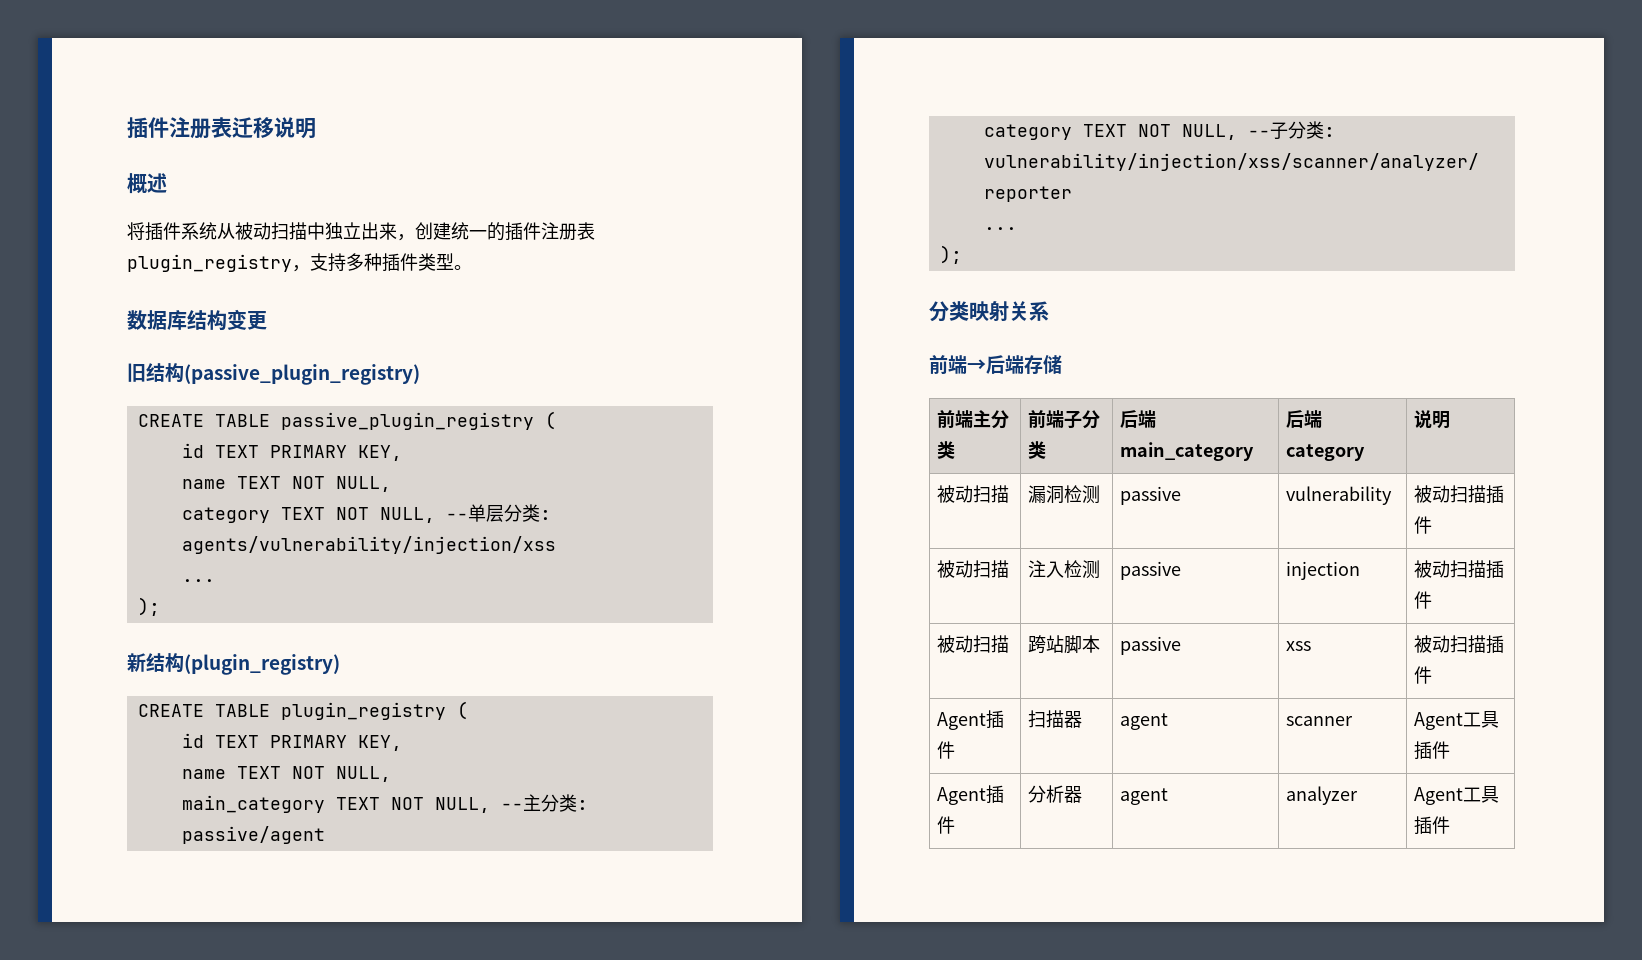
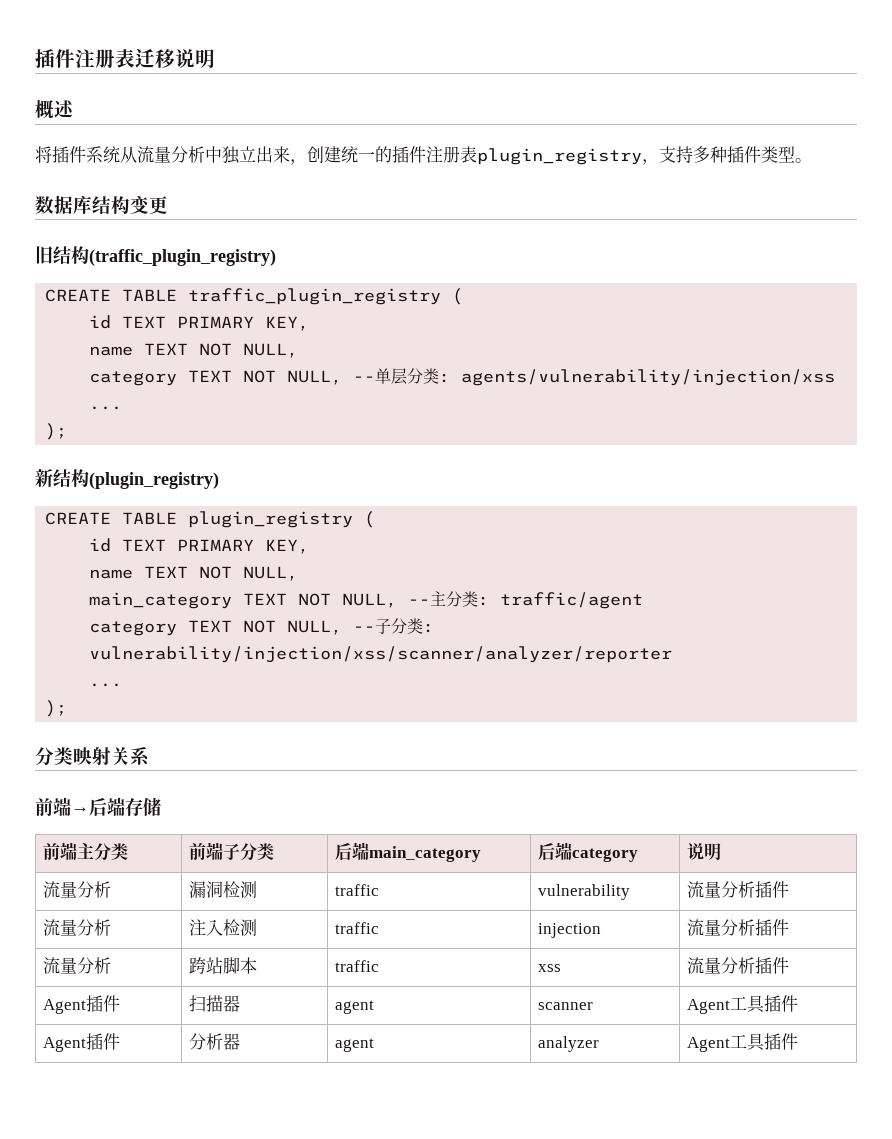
[235,222,307,240] 被动扫描 -> [137,146,205,163] 流量分析
[184,364,420,385] [137,412,534,430] (passive_plugin_registry) // CREATE TABLE passive_plugin_registry -> [89,249,276,266] [45,288,442,305] (traffic_plugin_registry) // CREATE TABLE traffic_plugin_registry
[181,826,325,844] passive/agent -> [500,592,644,609] traffic/agent
[936,485,1009,503] 被动扫描 -> [43,881,112,898] 流量分析
[1119,486,1181,505] passive -> [335,884,380,896] traffic
[1413,485,1504,504] [1413,516,1432,534] [936,560,1009,578] 被动扫描插件 // 被动扫描 -> [687,881,790,898] [43,919,112,936] 流量分析插件 // 流量分析
[1119,561,1181,580] passive -> [335,922,380,934] traffic
[1413,560,1504,579] [1413,591,1432,609] [936,635,1009,653] 被动扫描插件 // 被动扫描 -> [687,919,790,936] [43,957,112,974] 流量分析插件 // 流量分析
[1119,636,1181,655] passive -> [335,960,380,972] traffic
[1413,635,1486,653] 被动扫描 -> [687,957,756,974] 流量分析

